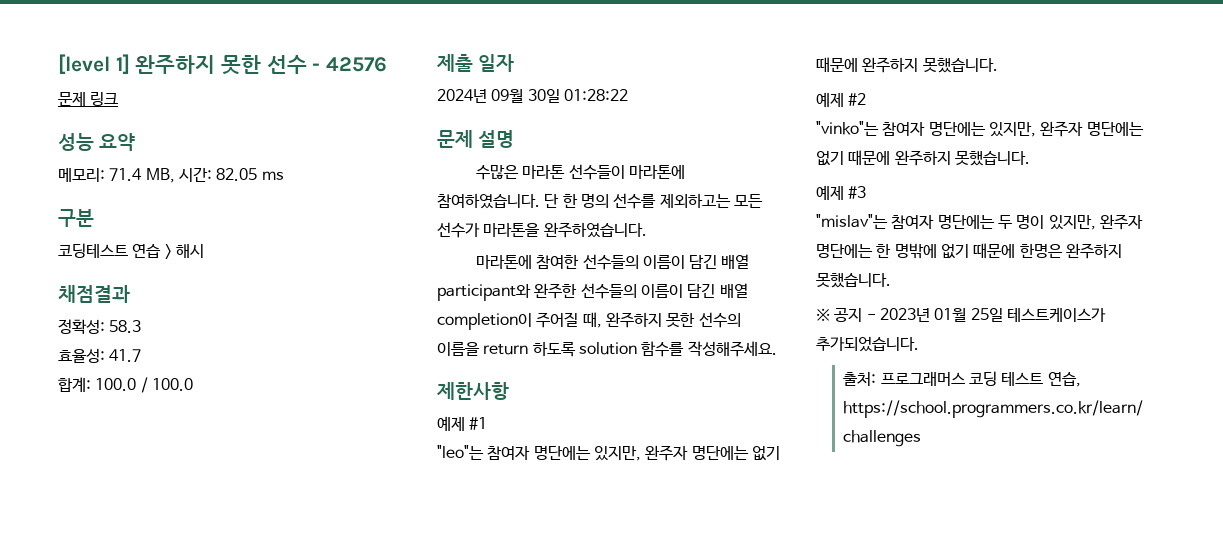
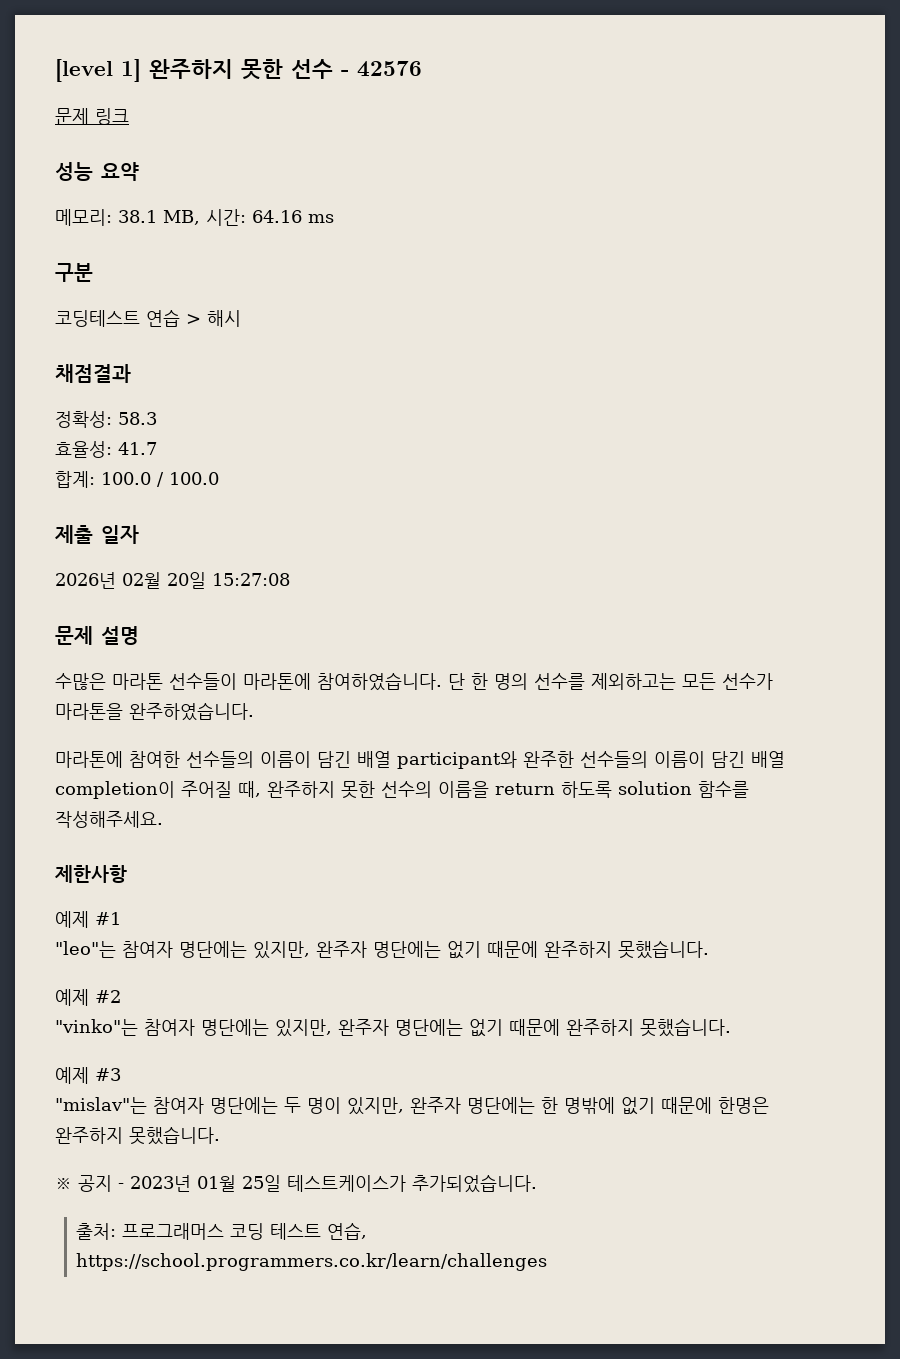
[109,168,143,181] 71.4 -> [118,210,157,223] 38.1
[216,168,258,181] 82.05 -> [252,210,302,223] 64.16
[437,88,628,103] 2024년 09월 30일 01:28:22 -> [55,572,290,589] 2026년 02월 20일 15:27:08

